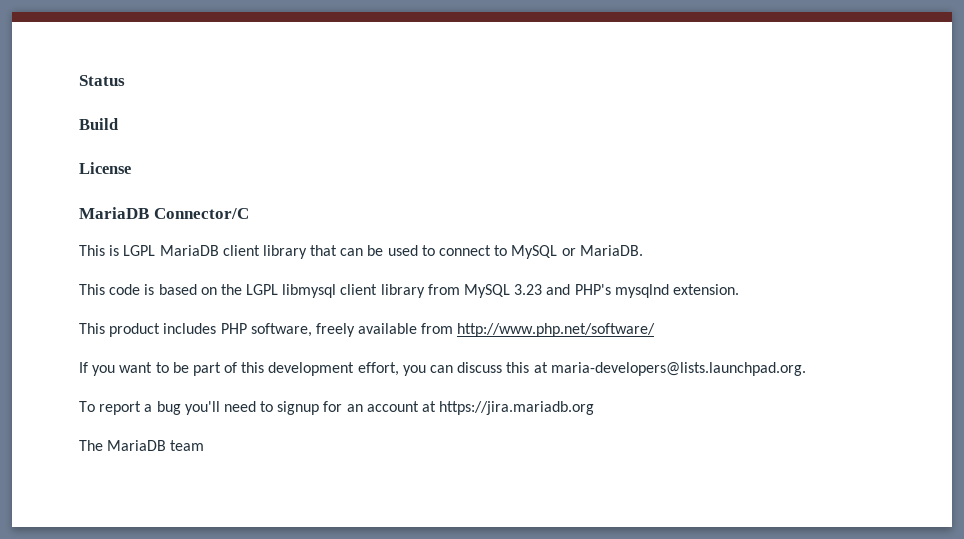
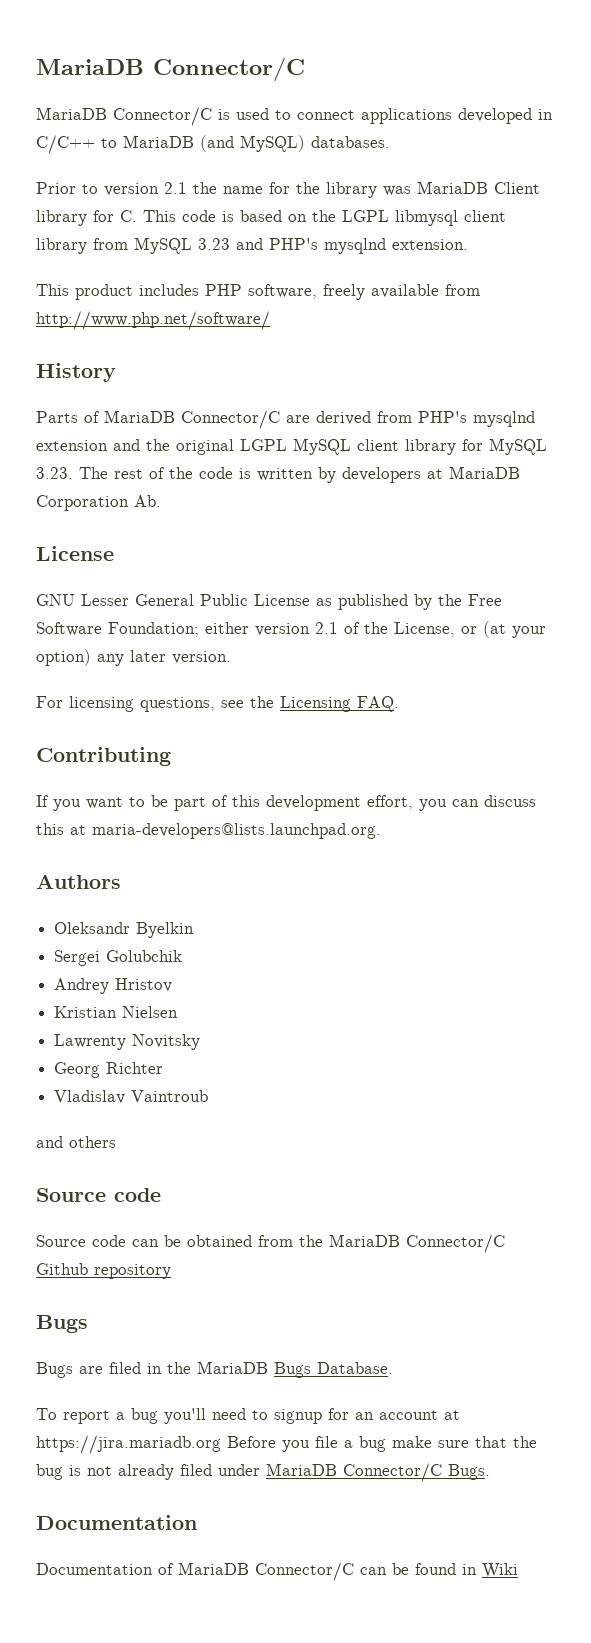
[79,75,125,86] [79,118,118,130] [79,162,131,174] [79,207,249,219] [79,245,643,259] Status // Build // License // MariaDB Connector/C // This is LGPL MariaDB client library that can be used to connect to MySQL or MariaDB. // -> [36,57,305,82] [36,107,553,126] [36,135,390,154] [36,181,540,198] [36,210,137,226] MariaDB Connector/C // MariaDB Connector/C is used to connect applications developed in C/C++ to MariaDB (and MySQL) databases. // Prior to version 2.1 the name for the library was MariaDB Client library for C.
(656, 330) none -> [36,363,116,382] [36,410,535,429] [36,438,547,455] [36,466,520,483] [36,495,161,511] [36,546,114,561] [36,594,502,610] [36,621,546,638] [36,649,231,666] [36,696,399,712] [36,747,171,766] // History // Parts of MariaDB Connector/C are derived from PHP's mysqlnd extension and the original LGPL MySQL client library for MySQL 3.23. The rest of the code is written by developers at MariaDB Corporation Ab. // License // GNU Lesser General Public License as published by the Free Software Foundation; either version 2.1 of the License, or (at your option) any later version. // For licensing questions, see the Licensing FAQ. // Contributing
(806, 369) none -> [36,874,121,889] [54,922,195,938] [54,950,183,966] [54,978,173,994] [54,1006,179,1018] [54,1034,201,1050] [54,1062,164,1078] [54,1090,209,1104] [36,1136,116,1148] [36,1188,161,1202] [36,1234,505,1253] [36,1263,171,1279] [36,1315,88,1333] [36,1361,393,1378] // Authors // Oleksandr Byelkin // Sergei Golubchik // Andrey Hristov // Kristian Nielsen // Lawrenty Novitsky // Georg Richter // Vladislav Vaintroub // and others // Source code // Source code can be obtained from the MariaDB Connector/C Github repository // Bugs // Bugs are filed in the MariaDB Bugs Database.
[79,440,205,451] // The MariaDB team -> [227,1436,537,1452] [36,1463,490,1482] [36,1515,197,1530] [36,1562,518,1581] Before you file a bug make sure that the bug is not already filed under MariaDB Connector/C Bugs. // Documentation // Documentation of MariaDB Connector/C can be found in Wiki

